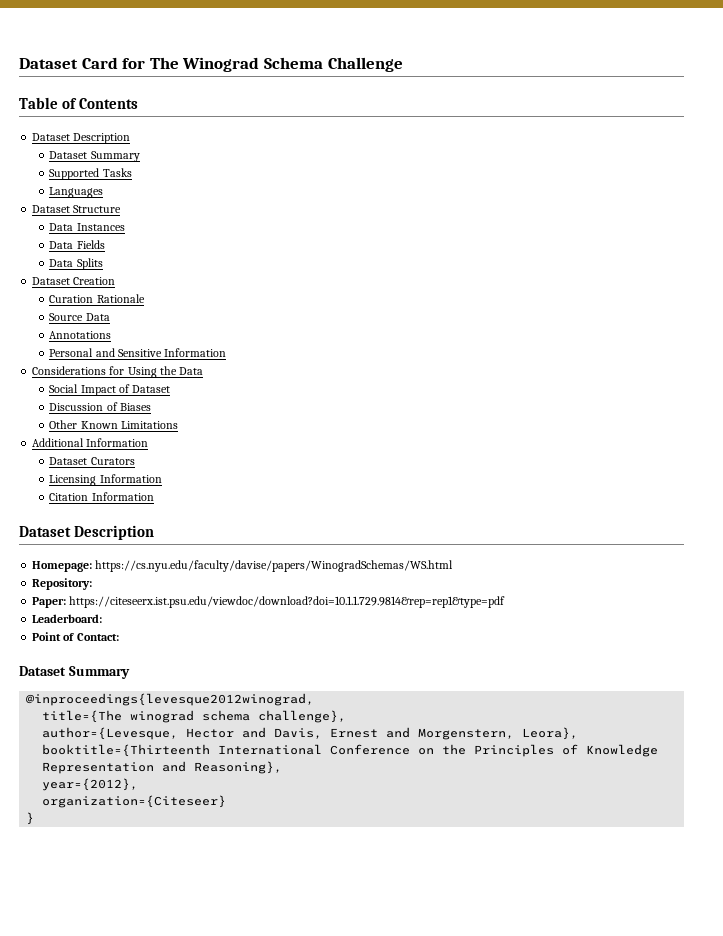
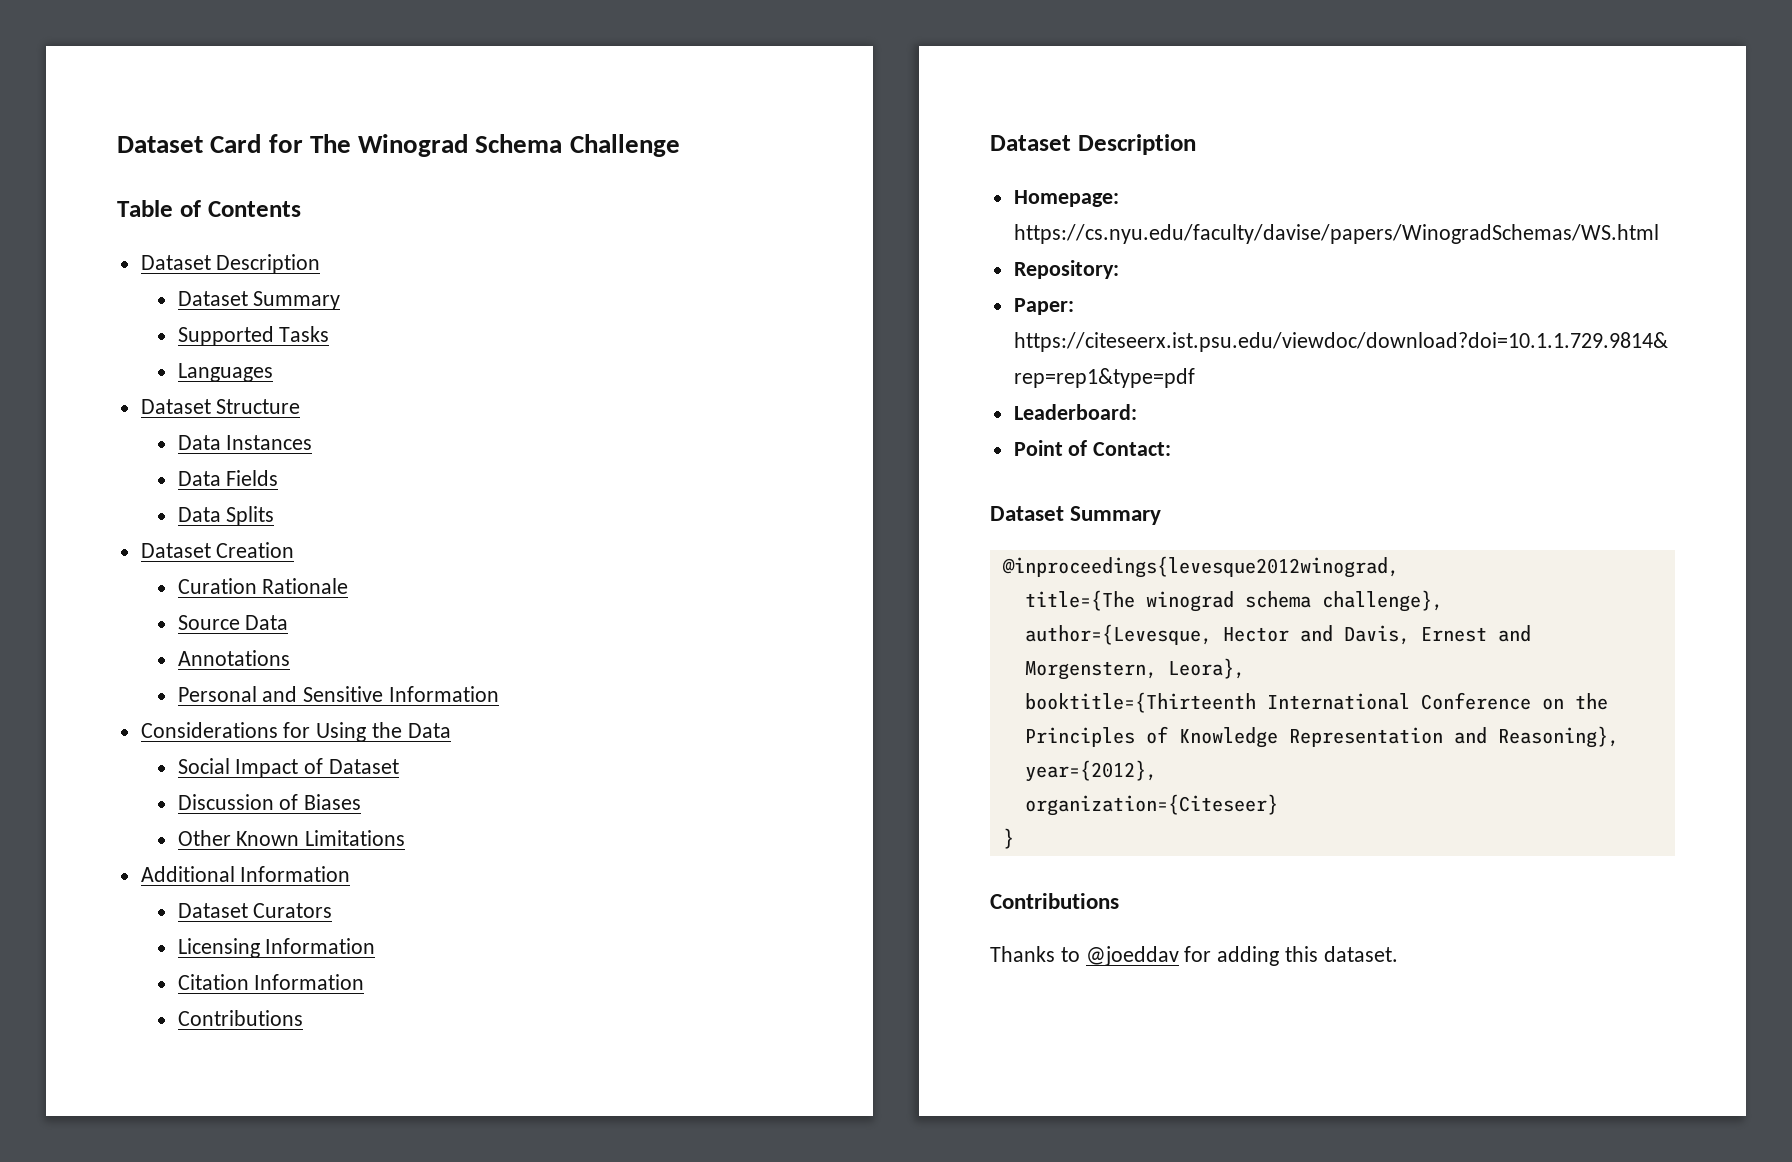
(154, 496) none -> [177,1010,303,1026] // Contributions
(35, 818) none -> [990,893,1119,909] [990,946,1398,966] // Contributions // Thanks to @joeddav for adding this dataset.

